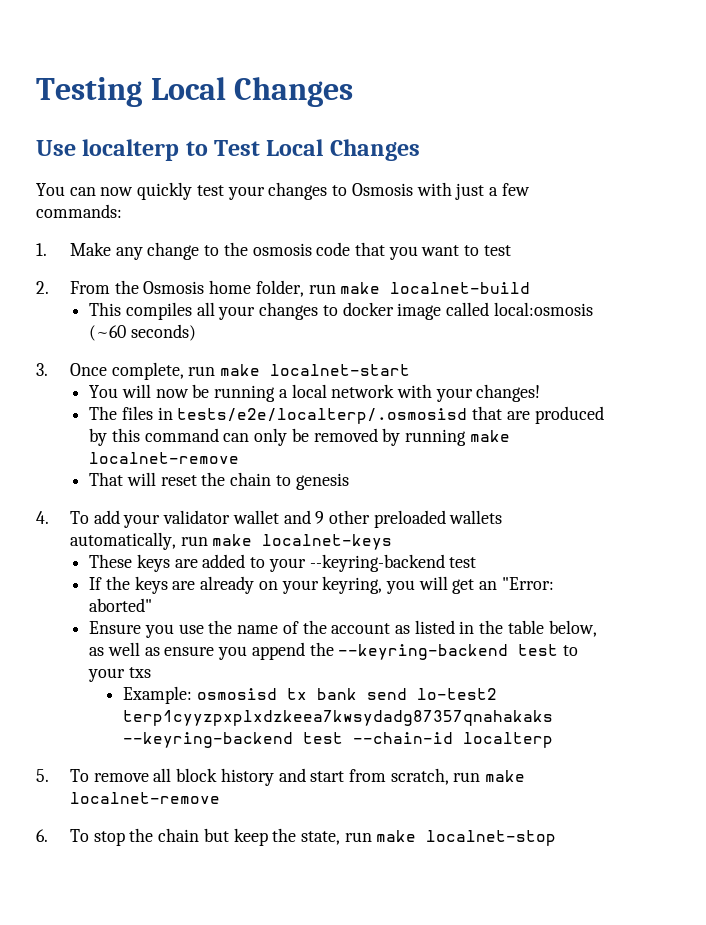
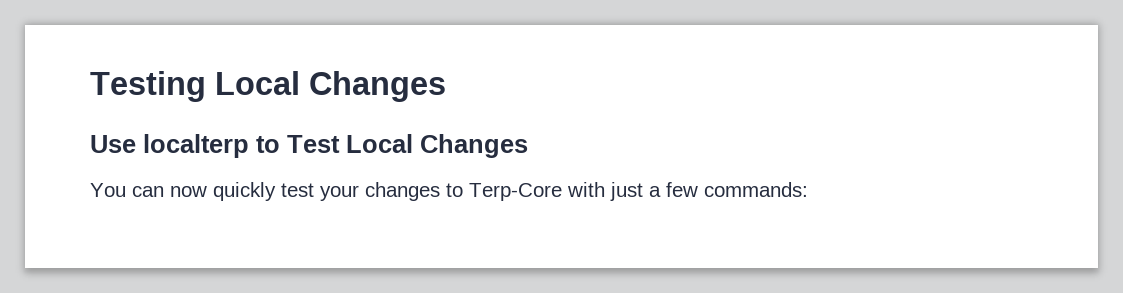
[351,183,413,196] Osmosis -> [469,183,562,201] Terp-Core
[36,242,511,260] [36,280,531,297] [89,302,593,320] [89,324,196,341] [36,362,411,380] [89,384,541,402] [89,406,604,424] [89,428,510,446] [89,452,240,464] [89,472,349,490] [36,510,503,528] [69,532,393,550] [89,554,477,572] [89,576,554,594] [89,598,153,612] [89,620,597,638] [89,642,579,660] [88,667,151,682] [123,686,497,704] [123,710,554,726] [123,732,554,748] [36,768,526,786] [69,792,220,804] [36,828,557,846] // 1. Make any change to the osmosis code that you want to test // 2. From the Osmosis home folder, run make localnet-build // This compiles all your changes to docker image called local:osmosis (~60 seconds) // 3. Once complete, run make localnet-start // You will now be running a local network with your changes! // The files in tests/e2e/localterp/.osmosisd that are produced by this command can only be removed by running make localnet-remove // That will reset the chain to genesis // 4. To add your validator wallet and 9 other preloaded wallets automatically, run make localnet-keys // These keys are added to your --keyring-backend test // If the keys are already on your keyring, you will get an "Error: aborted" // Ensure you use the name of the account as listed in the table below, as well as ensure you append the --keyring-backend test to your txs // Example: osmosisd tx bank send lo-test2 terp1cyyzpxplxdzkeea7kwsydadg87357qnahakaks --keyring-backend test --chain-id localterp // 5. To remove all block history and start from scratch, run make localnet-remove // 6. To stop the chain but keep the state, run make localnet-stop -> (808, 189) none

